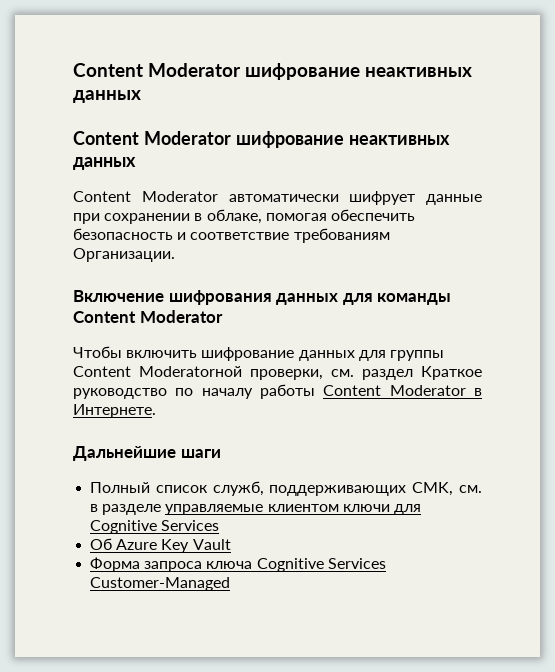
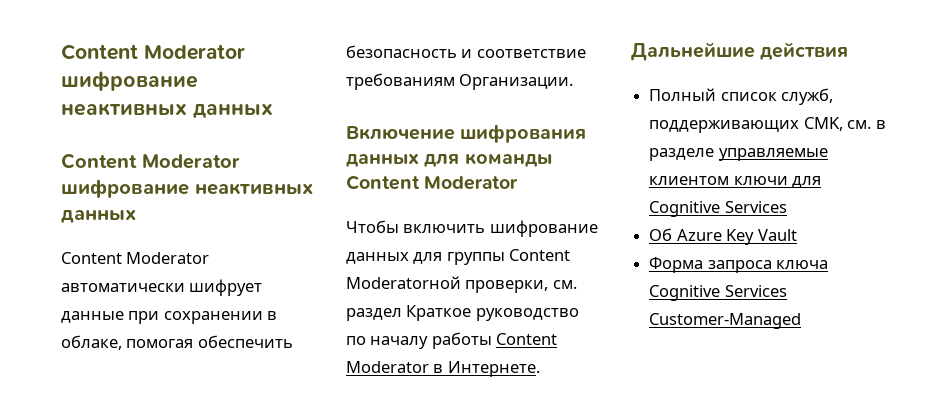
[180,449,221,458] шаги -> [760,42,849,60] действия

